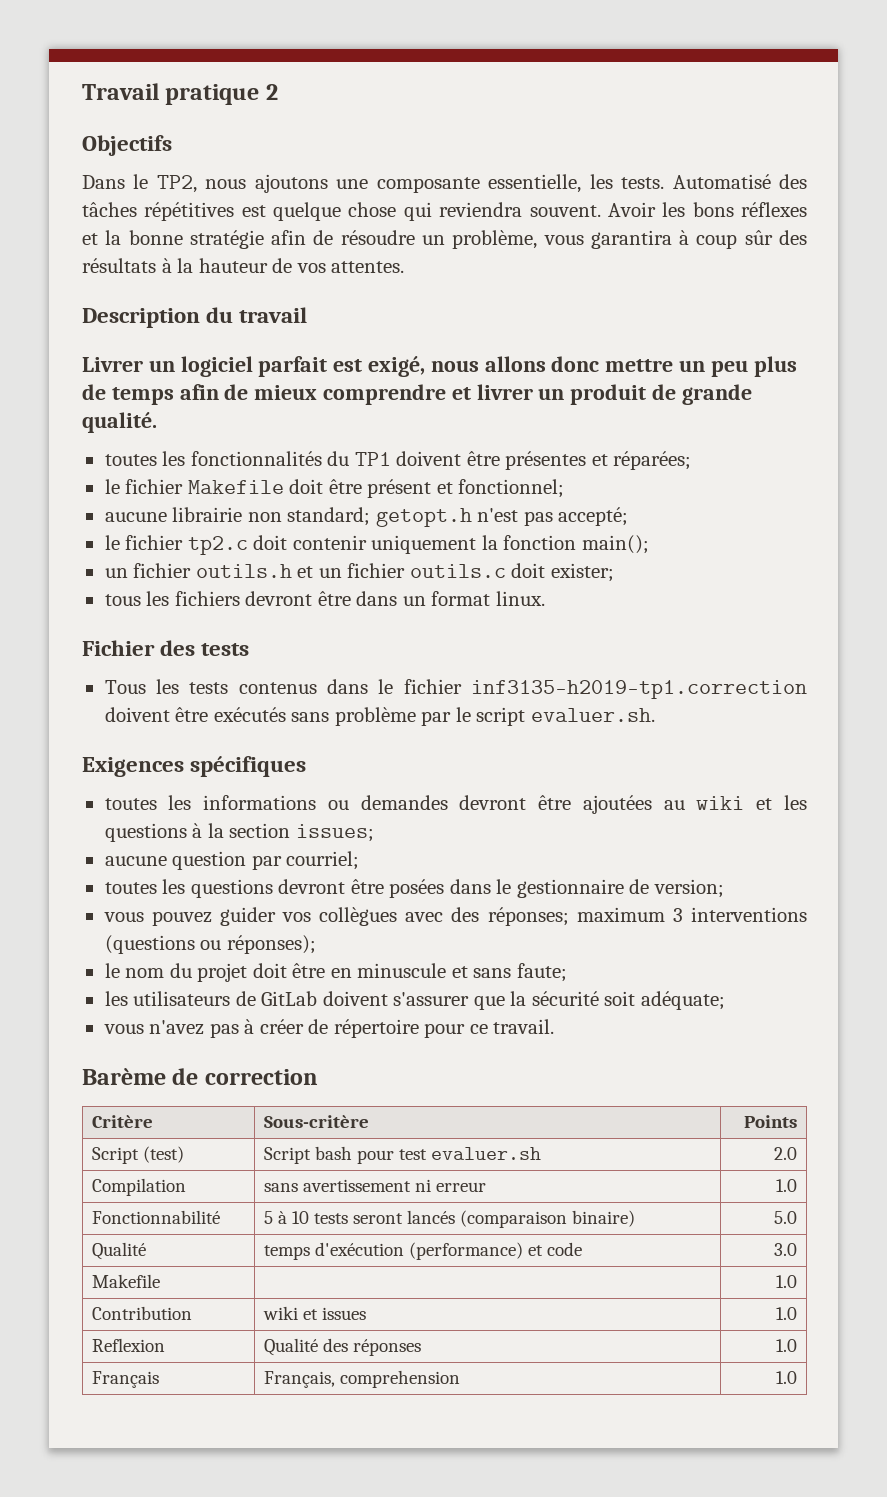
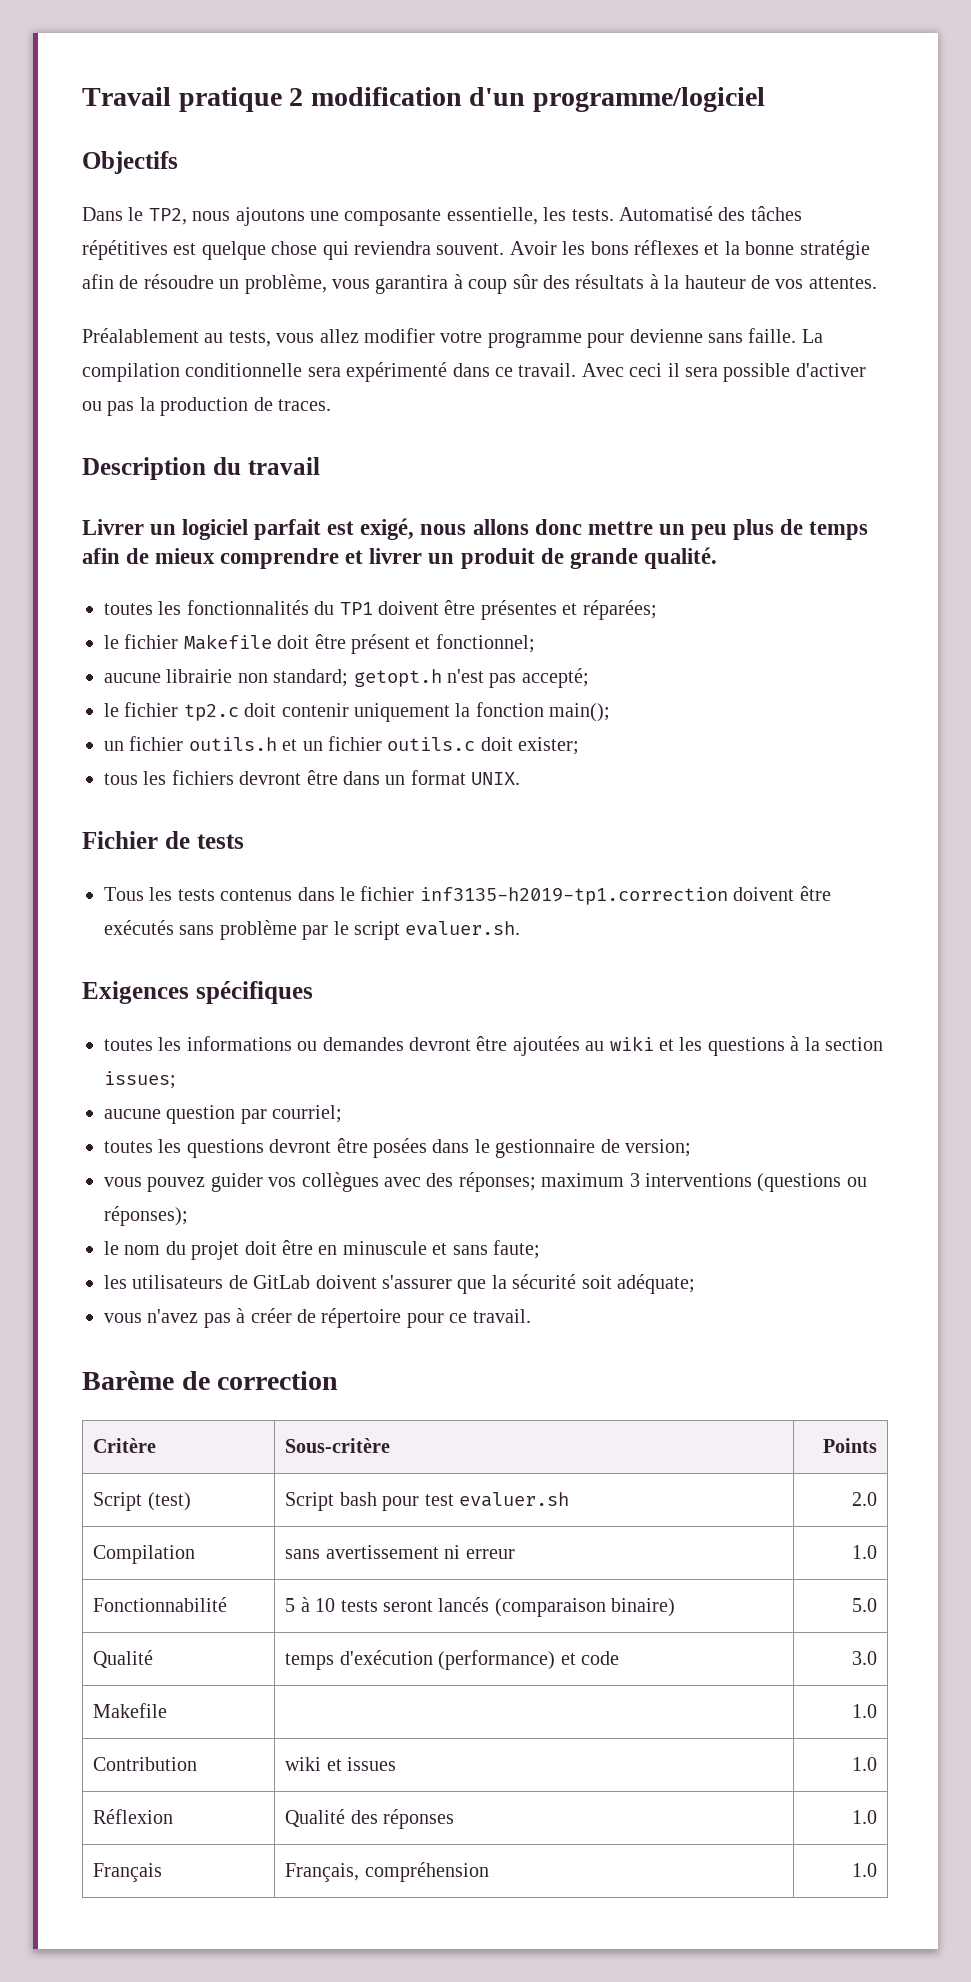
(278, 92) none -> [310,87,765,112] modification d'un programme/logiciel
(405, 267) none -> [82,328,823,348] [82,362,866,382] [82,397,331,416] // Préalablement au tests, vous allez modifier votre programme pour devienne sans faille. La compilation conditionnelle sera expérimenté dans ce travail. Avec ceci il sera possible d'activer ou pas la production de traces.
[495,591,545,606] linux. -> [471,772,521,785] UNIX.
[160,640,196,656] des -> [164,831,190,849] de
[91,1338,165,1352] Reflexion -> [93,1809,174,1824] Réflexion
[339,1370,460,1388] comprehension -> [364,1862,489,1882] compréhension

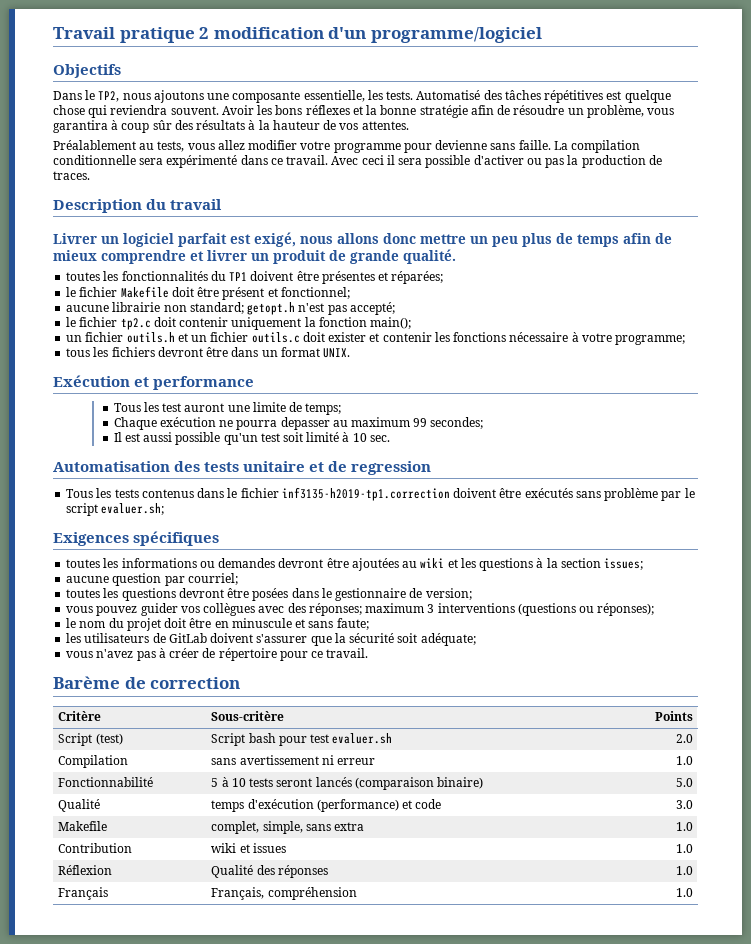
[518,737,580,755] exister; -> [328,332,686,345] exister et contenir les fonctions nécessaire à votre programme;
[82,831,244,849] Fichier de tests -> [53,375,255,390] [113,402,342,415] [113,417,484,430] [113,432,390,445] [53,461,432,475] Exécution et performance // Tous les test auront une limite de temps; // Chaque exécution ne pourra depasser au maximum 99 secondes; // Il est aussi possible qu'un test soit limité à 10 sec. // Automatisation des tests unitaire et de regression
[405,921,521,936] evaluer.sh. -> [101,503,165,515] evaluer.sh;
(168, 1710) none -> [211,821,365,834] complet, simple, sans extra

